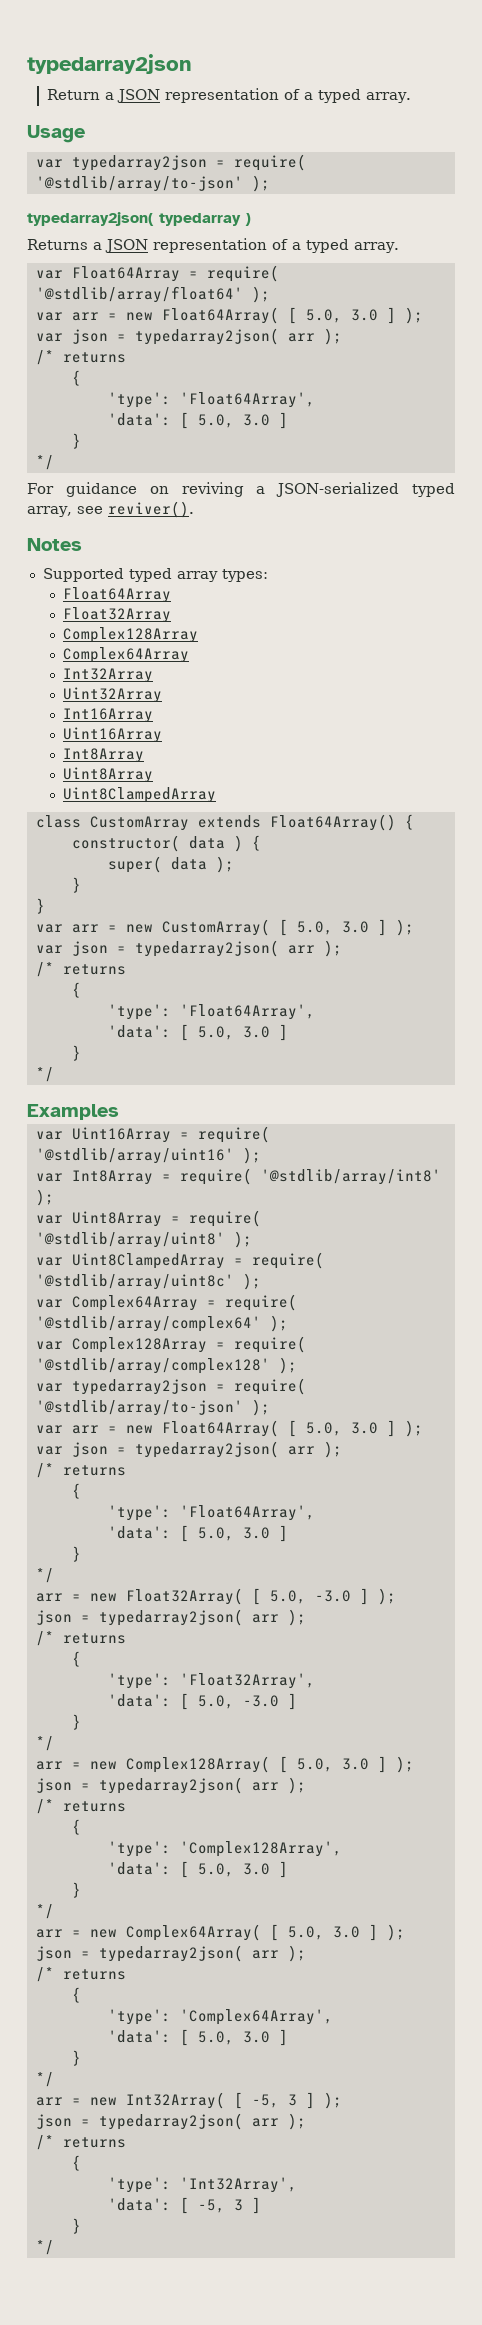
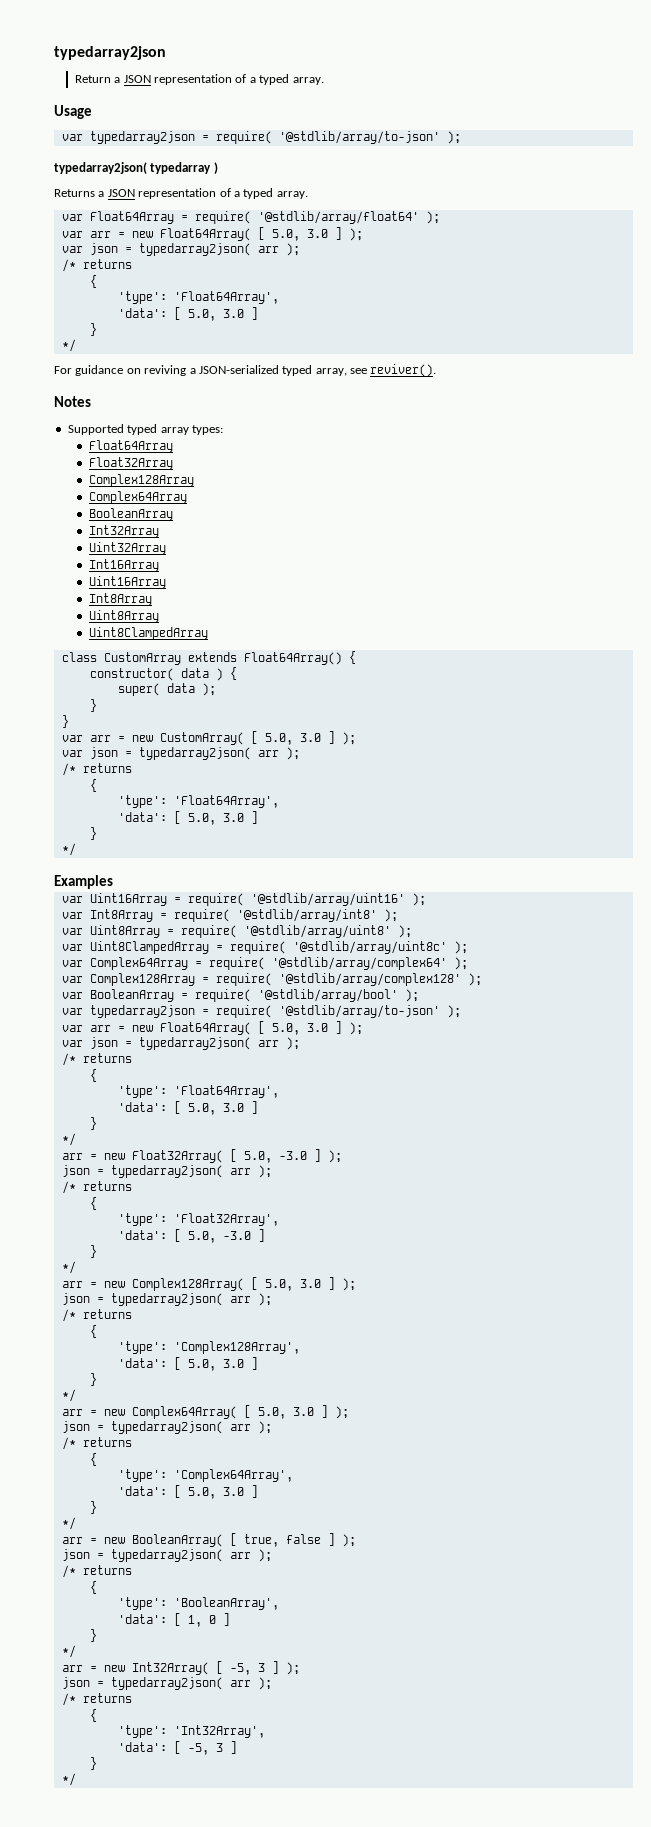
(189, 655) none -> [88,508,173,521] // BooleanArray
(297, 1365) none -> [61,989,419,1002] // var BooleanArray = require( '@stdlib/array/bool' );
(54, 2079) none -> [61,1533,356,1547] [61,1549,272,1562] [61,1565,132,1578] [89,1581,97,1594] [117,1597,279,1610] [117,1613,230,1627] [89,1629,97,1642] [61,1645,76,1658] // arr = new BooleanArray( [ true, false ] ); // json = typedarray2json( arr ); // /* returns // { // 'type': 'BooleanArray', // 'data': [ 1, 0 ] // } // */

